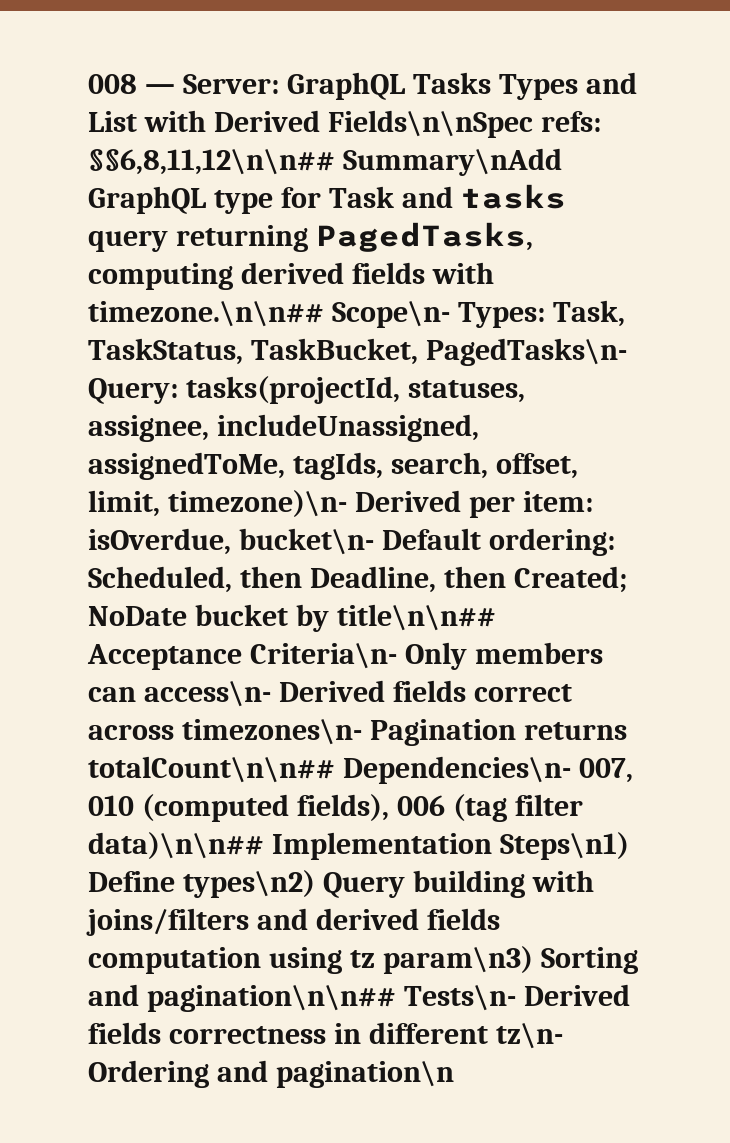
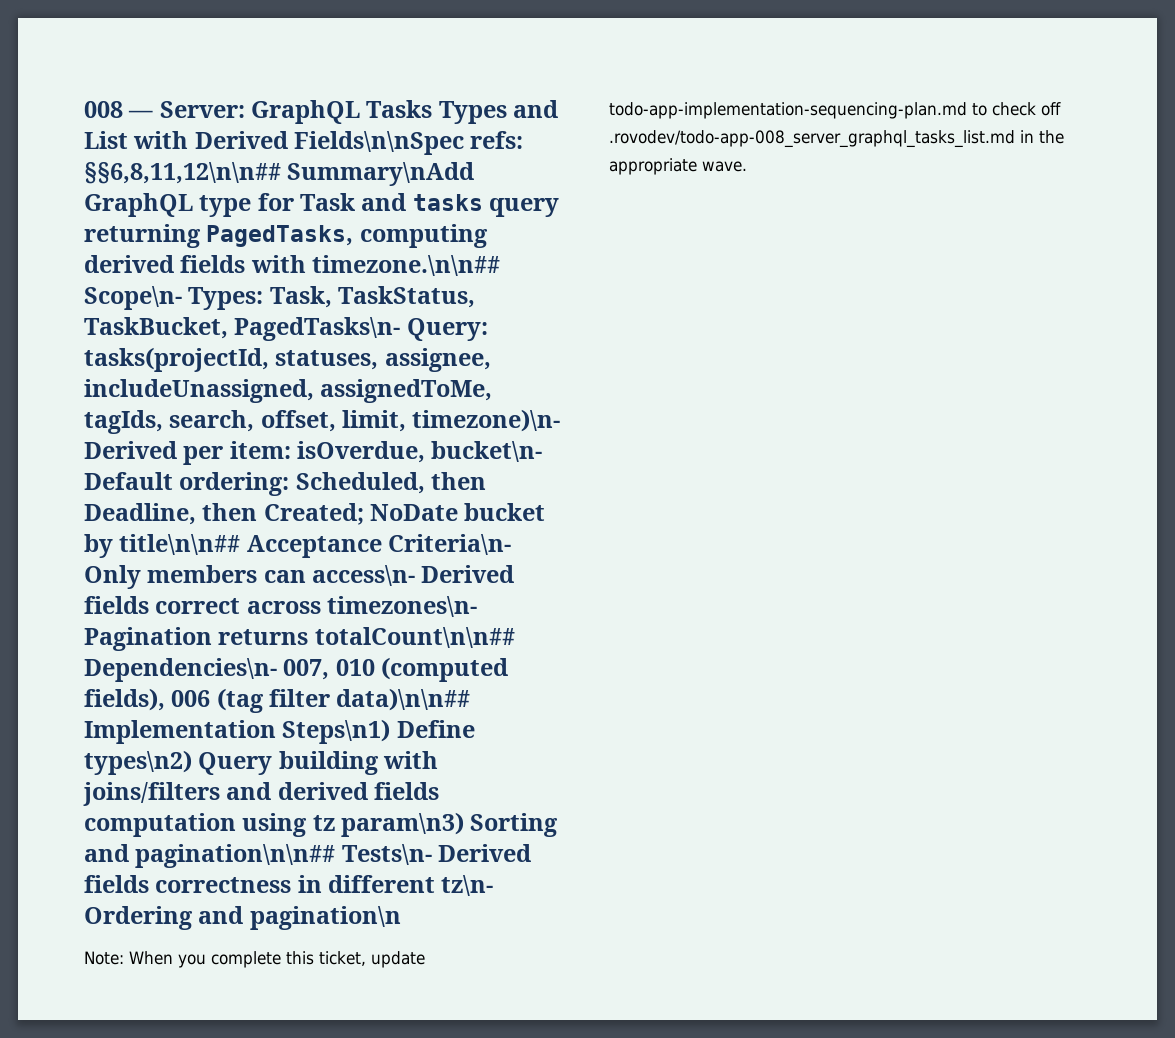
(454, 1074) none -> [84,951,425,968] [609,102,1061,119] [609,130,1064,148] [609,158,747,175] // Note: When you complete this ticket, update todo-app-implementation-sequencing-plan.md to check off .rovodev/todo-app-008_server_graphql_tasks_list.md in the appropriate wave.

